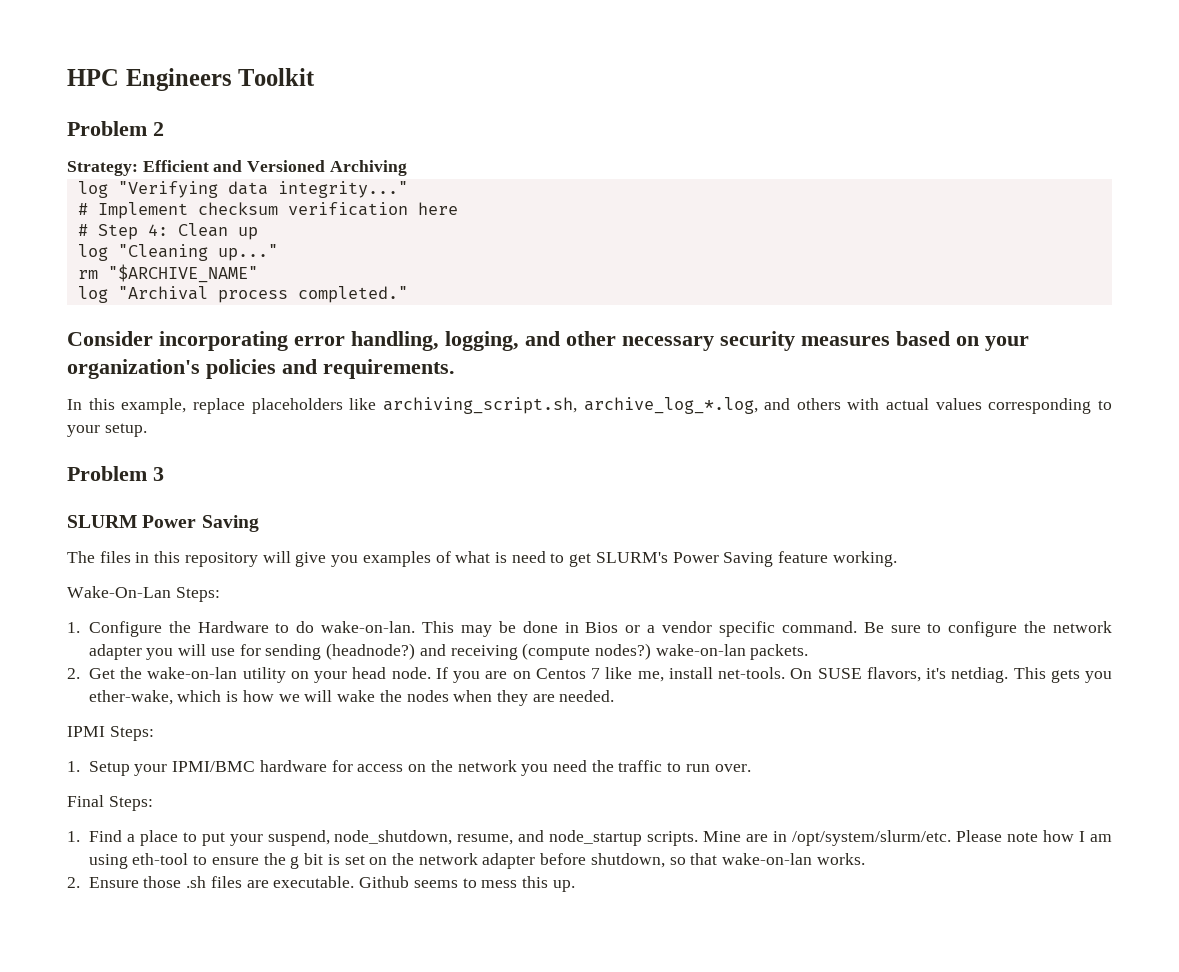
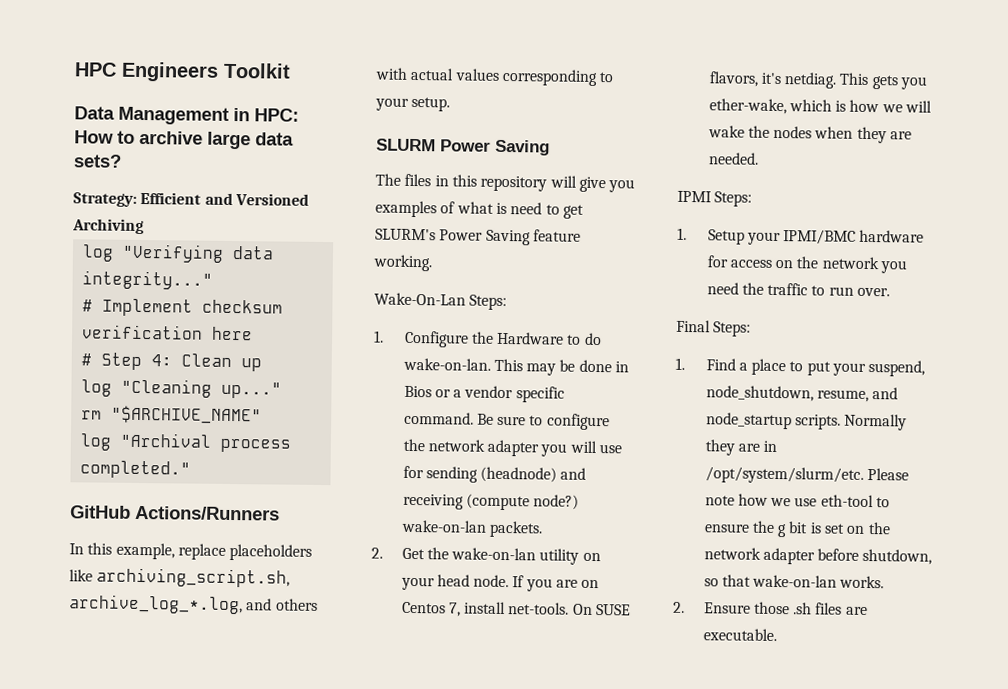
[67,121,164,136] Problem 2 -> [74,106,299,125] [74,130,294,150] [73,154,122,168] Data Management in HPC: How to archive large data sets?
[67,331,1029,351] [67,359,455,379] Consider incorporating error handling, logging, and other necessary security measures based on your organization's policies and requirements. -> [70,505,280,521] GitHub Actions/Runners
[67,466,164,481] // Problem 3 -> (451, 104) none
[326,643,416,660] (headnode?) -> [480,466,558,483] (headnode)
[595,643,652,660] nodes?) -> [533,494,580,510] node?)
[591,667,664,682] 7 like me, -> [448,602,461,617] 7,
[703,831,742,842] Mine -> [844,413,908,431] [704,439,735,456] Normally they
[1079,831,1112,842] [88,854,128,869] I am using -> [770,497,818,507] we use
[359,876,575,892] Github seems to mess this up. -> (777, 635) none

